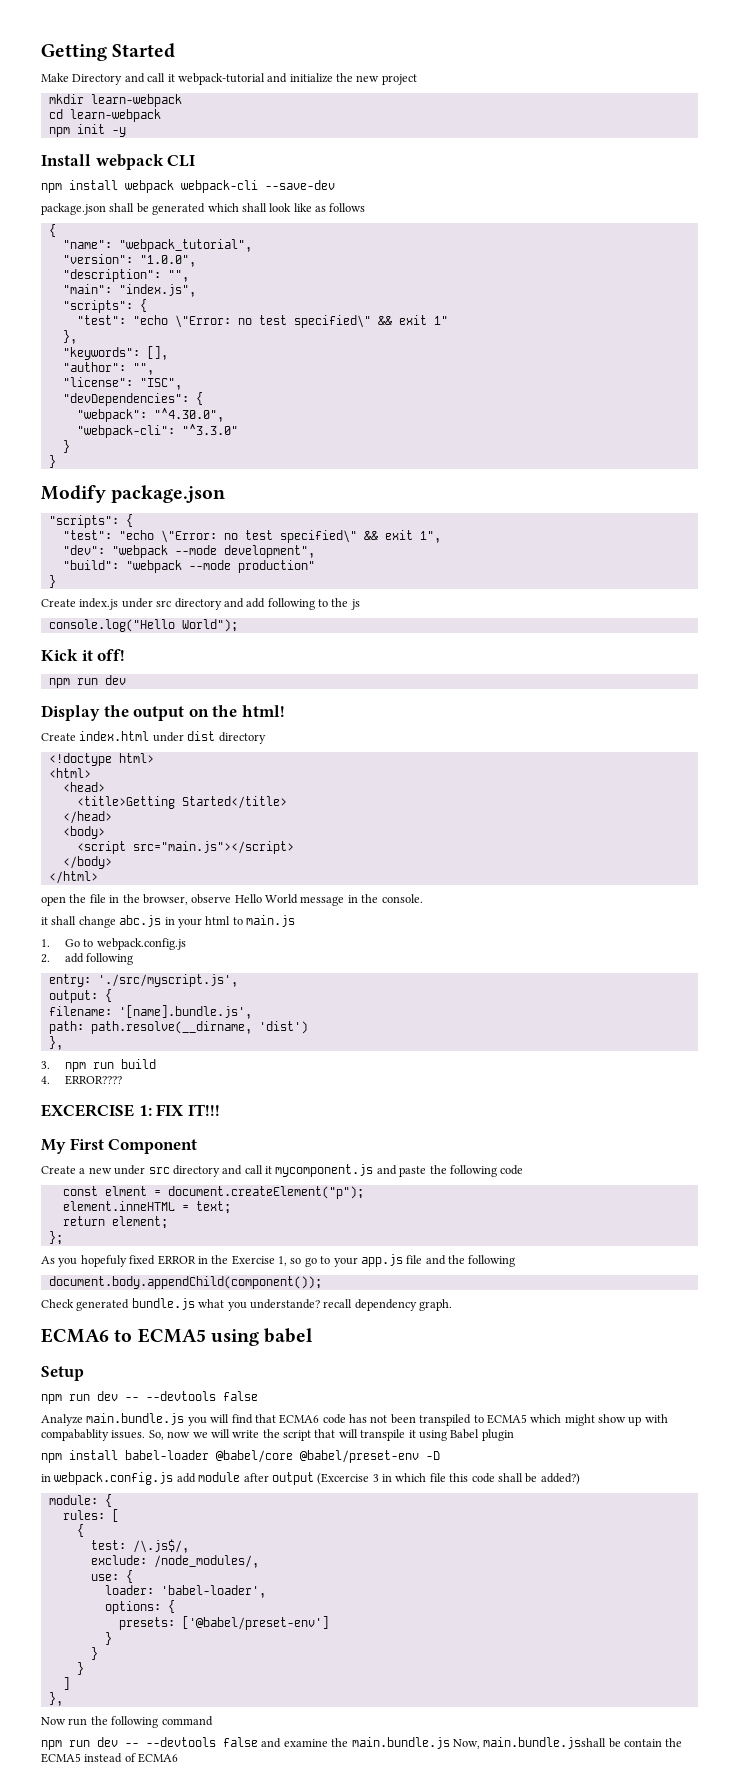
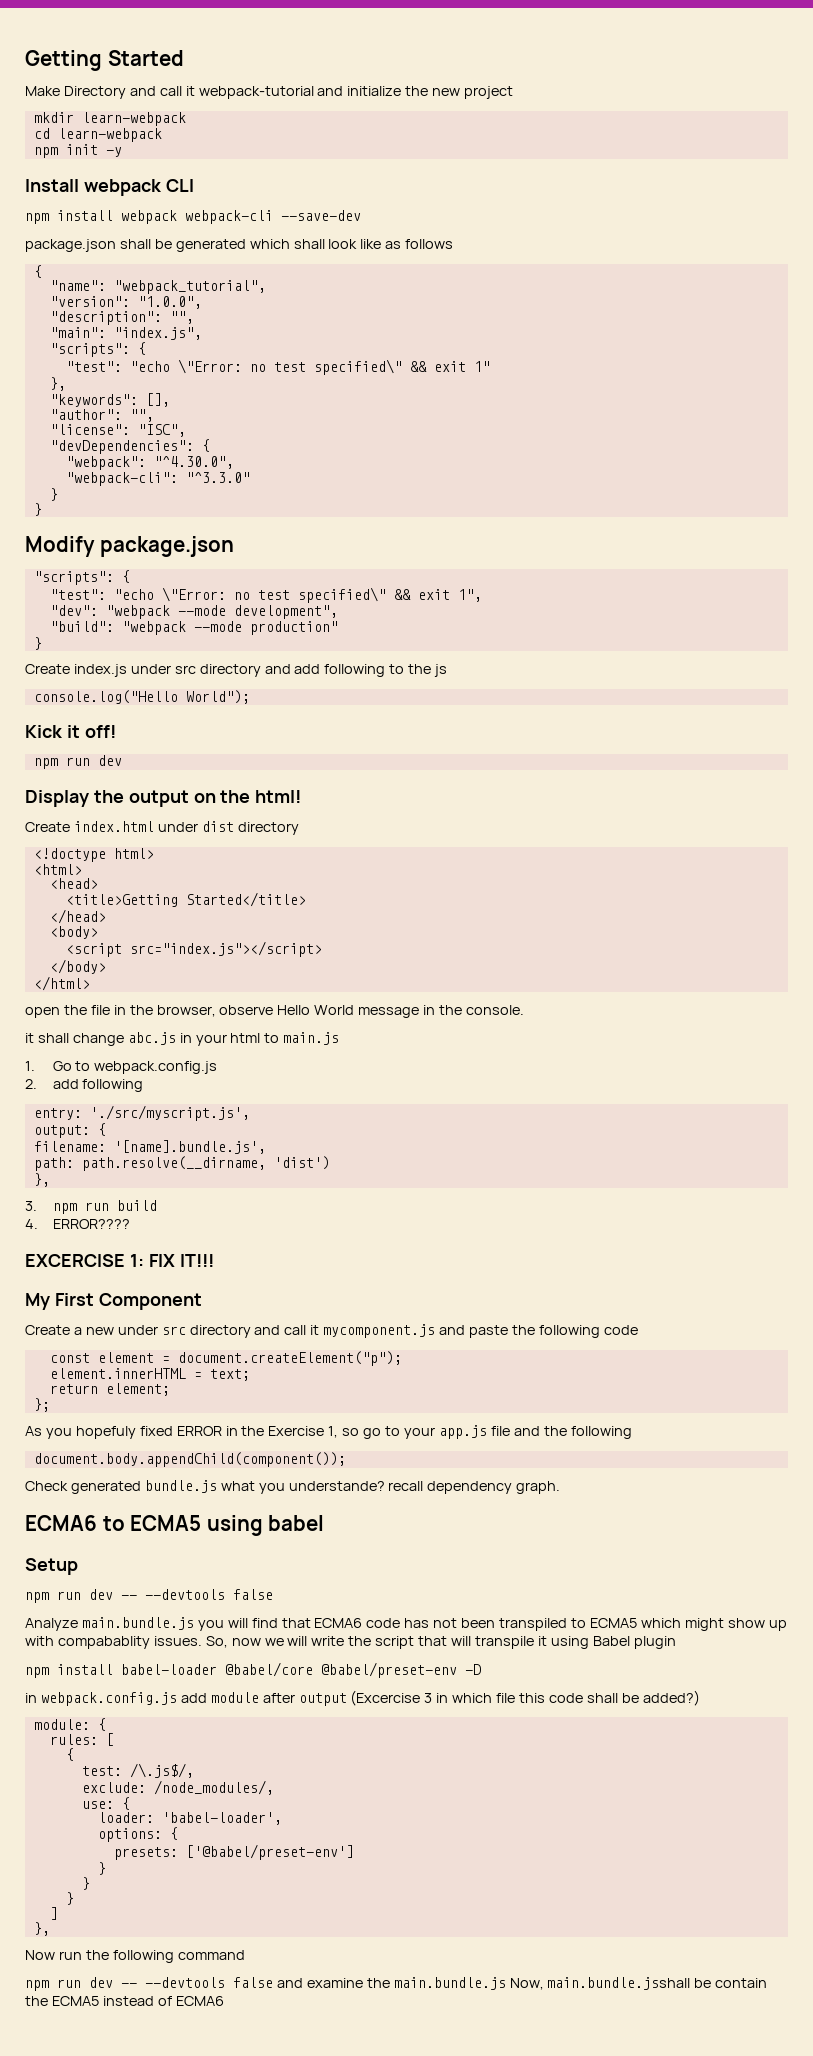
[132,841,294,854] src="main.js"></script> -> [129,941,322,957] src="index.js"></script>
[104,1186,147,1196] elment -> [97,1352,154,1363] element
[62,1201,175,1211] element.inneHTML -> [49,1368,186,1379] element.innerHTML

